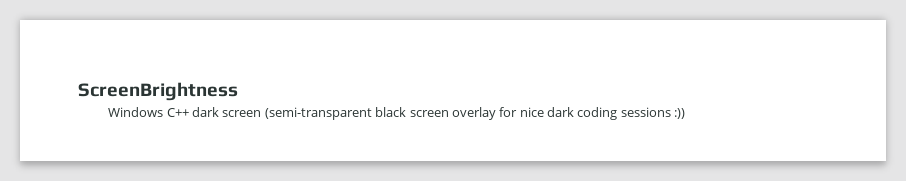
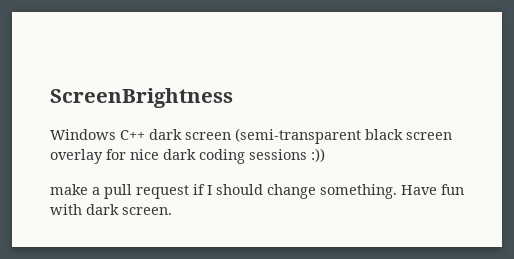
(686, 113) none -> [50,184,464,199] [50,204,172,215] // make a pull request if I should change something. Have fun with dark screen.

